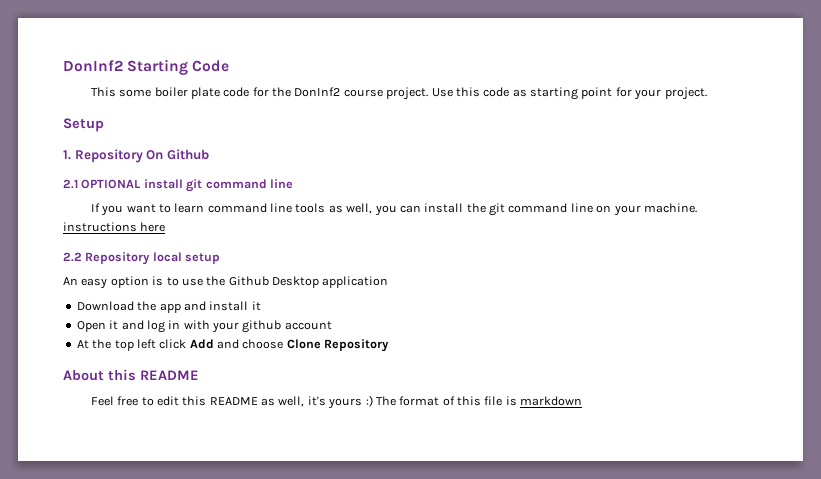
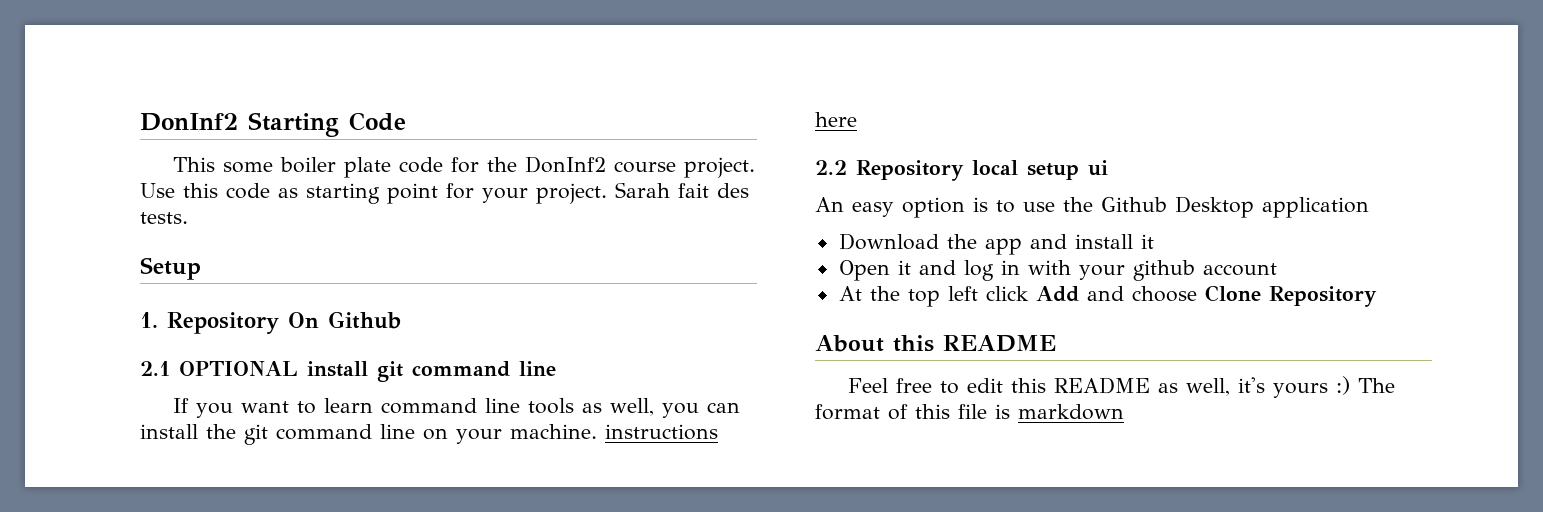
(707, 93) none -> [615,182,749,198] [140,212,188,224] Sarah fait des tests.
(221, 258) none -> [1088,160,1108,176] ui

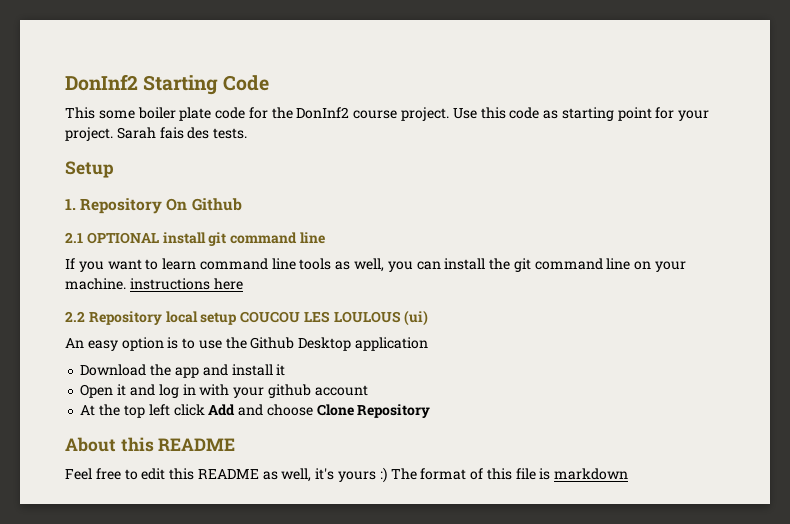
[678,183,709,198] fait -> [159,127,184,139] fais
[1088,160,1108,176] ui -> [240,310,429,326] COUCOU LES LOULOUS (ui)

